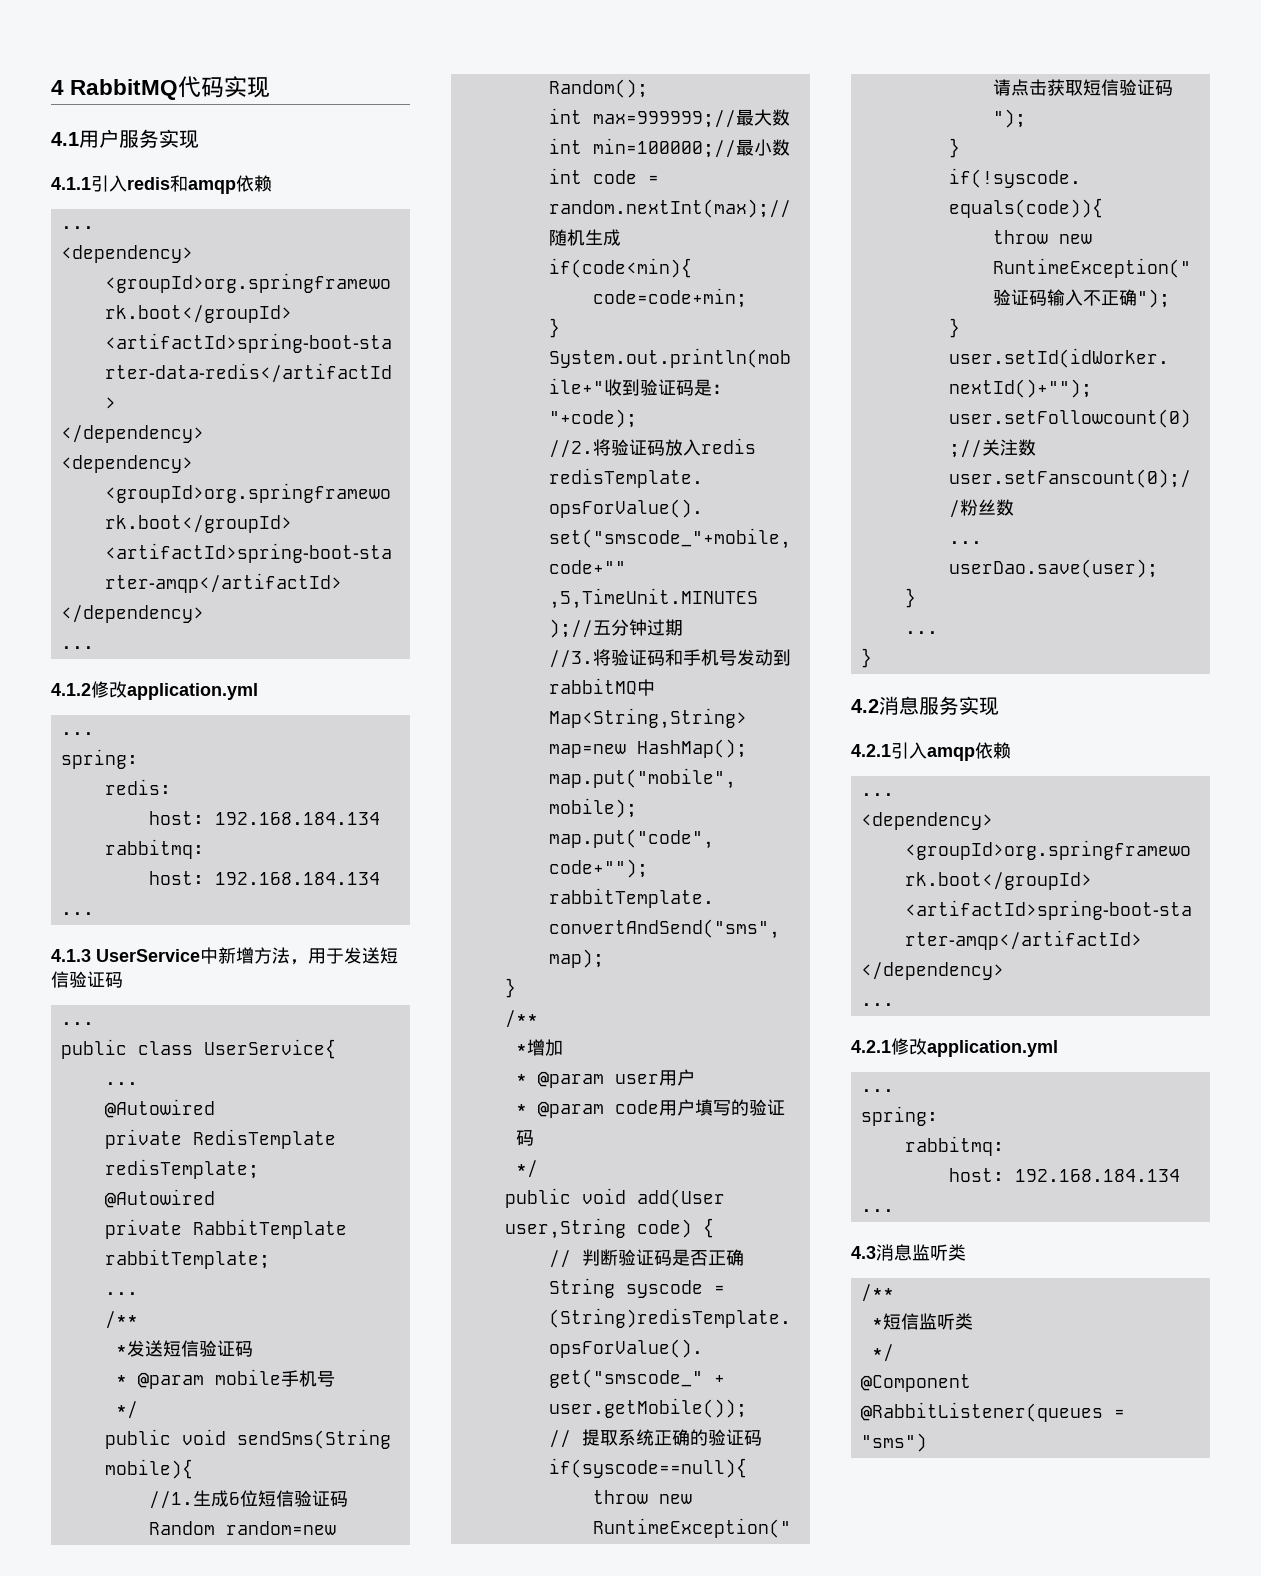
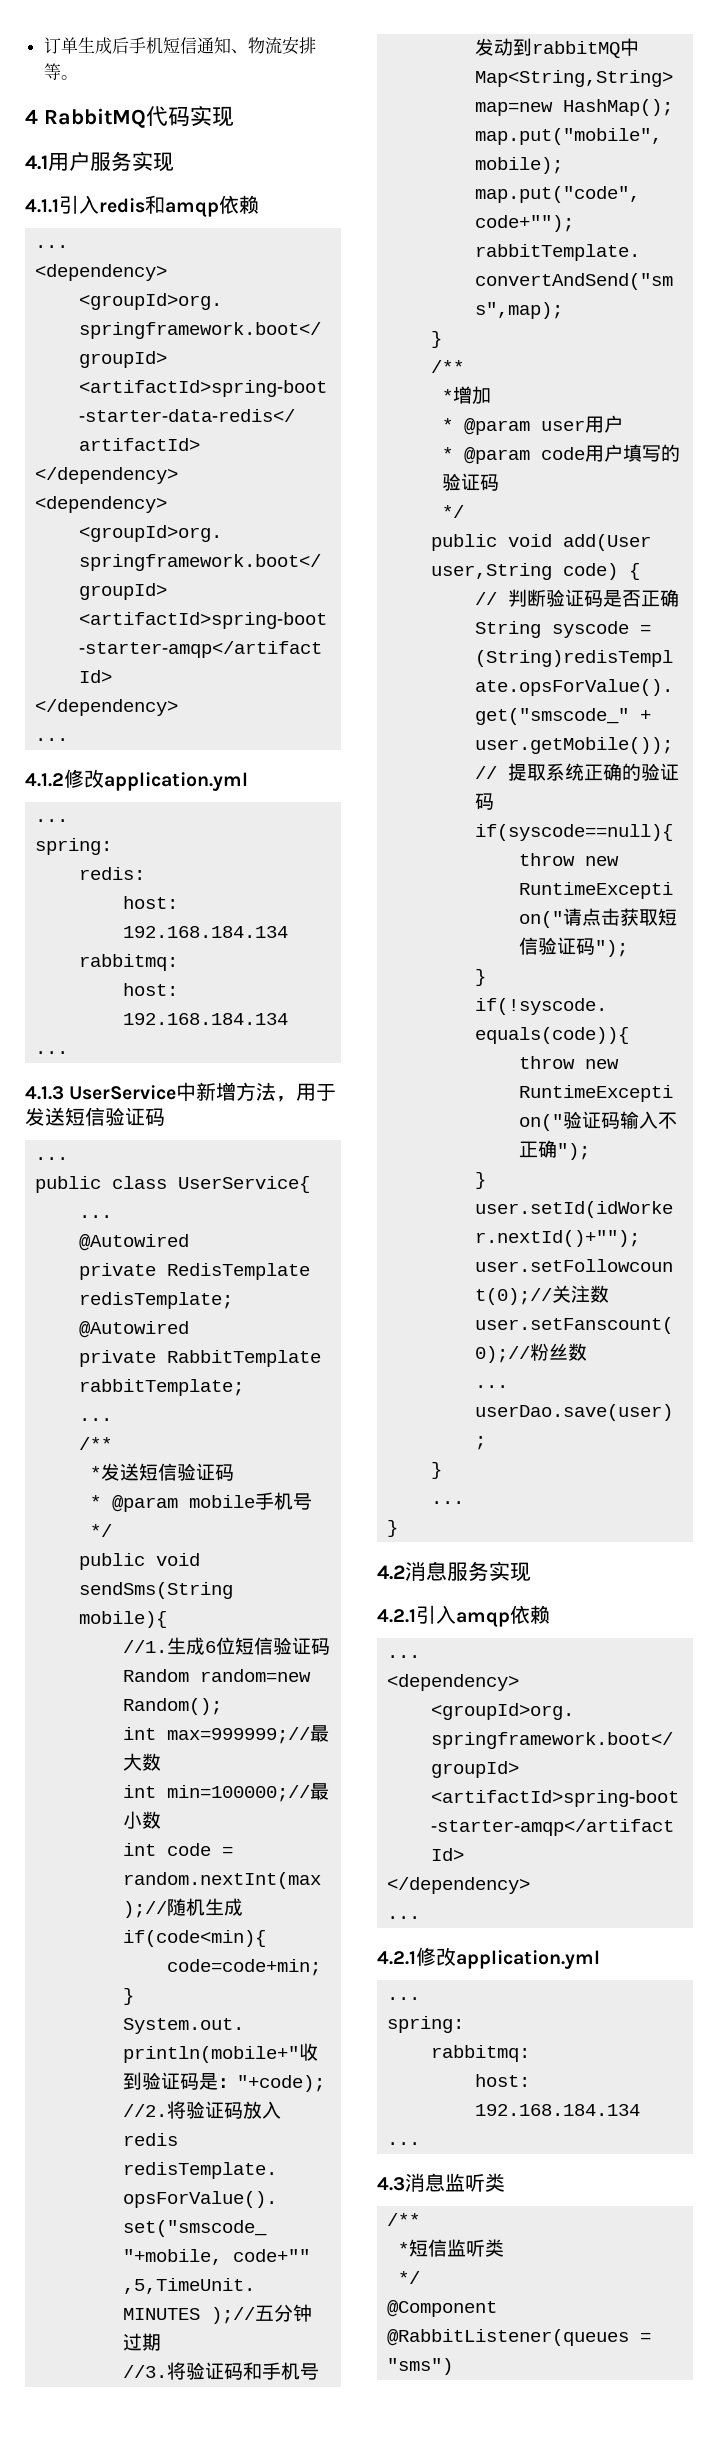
(51, 87) none -> [43,37,316,55] [43,63,78,80] 订单生成后手机短信通知、物流安排等。 //

